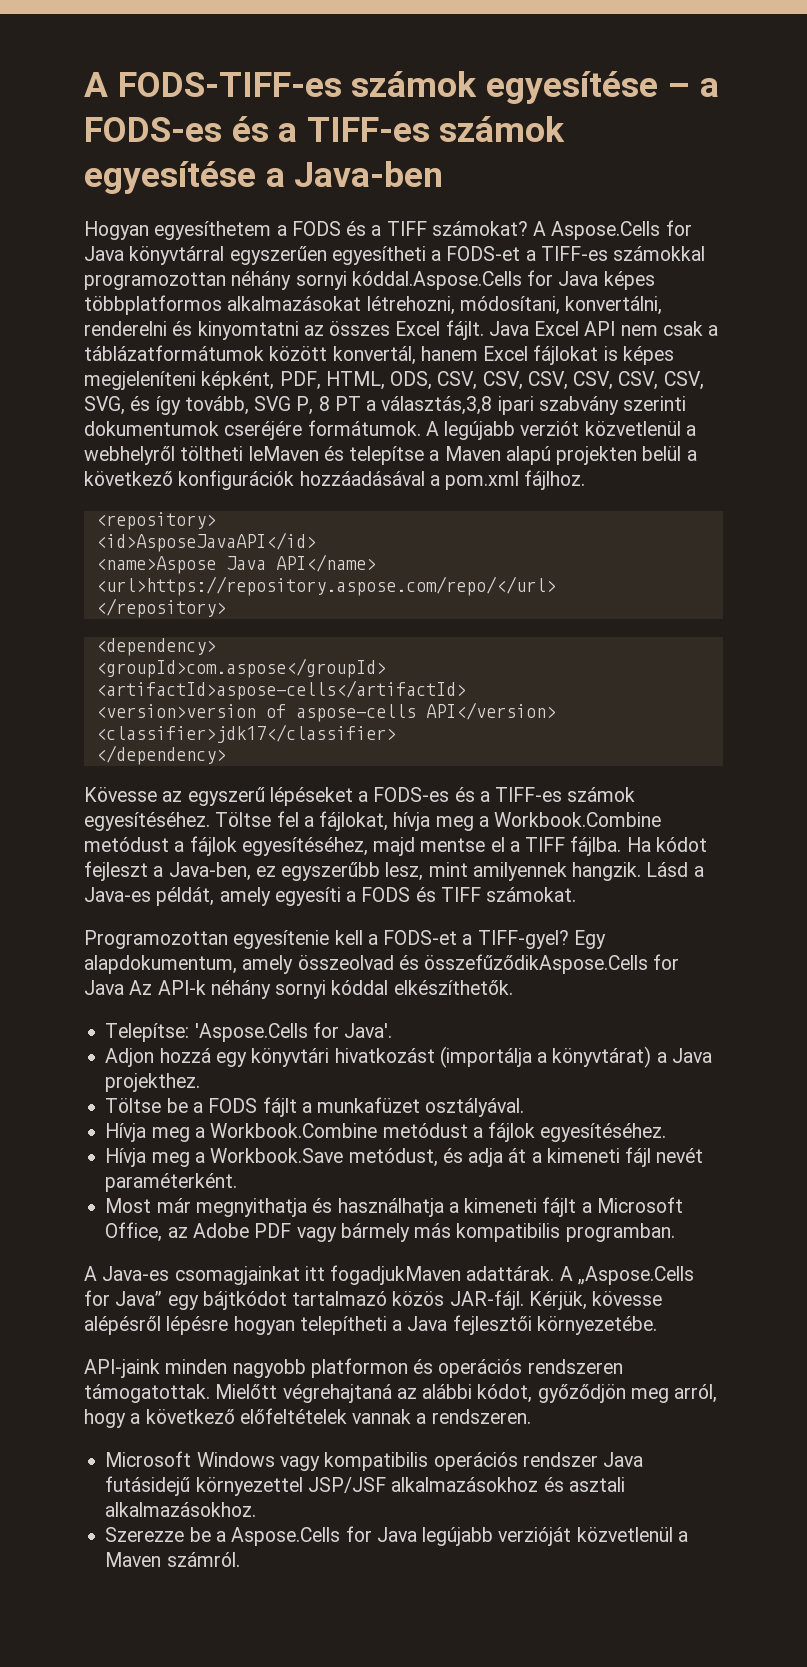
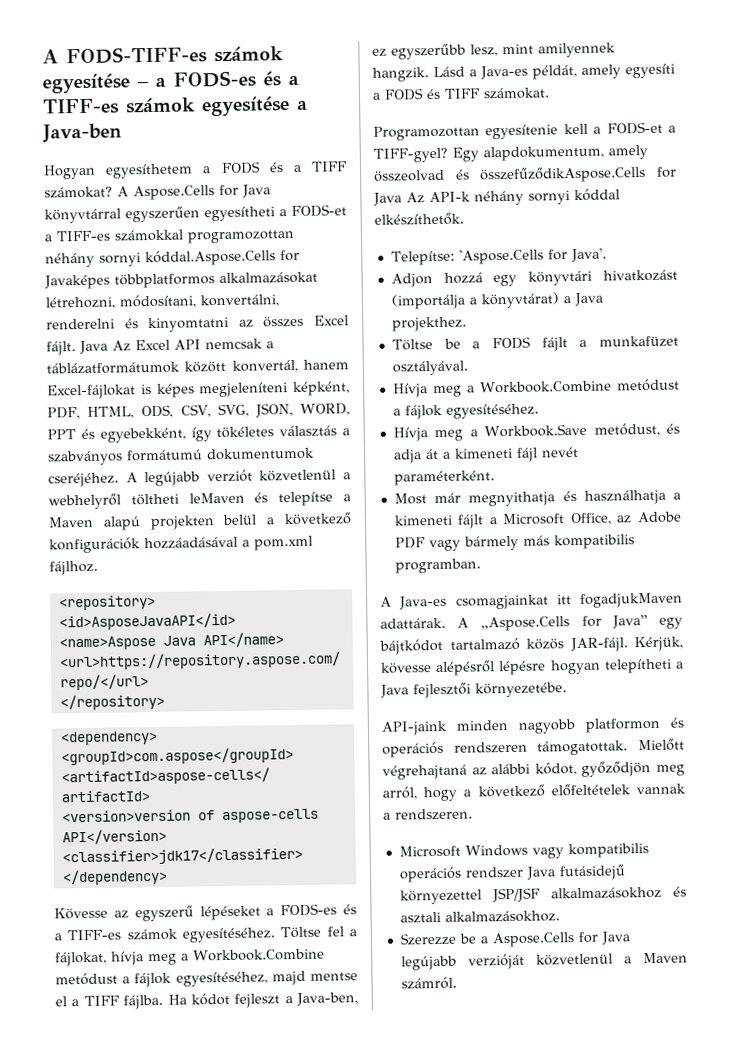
[558,271,655,290] Java képes -> [44,274,110,290] Javaképes
(529, 328) none -> [112,340,131,352] Az
[620,321,703,336] nem csak -> [205,338,263,350] nemcsak
[483,345,599,365] Excel fájlokat -> [47,384,136,400] Excel-fájlokat
[482,371,704,390] [84,396,687,415] [84,420,421,440] CSV, CSV, CSV, CSV, CSV, SVG, és így tovább, SVG P, 8 PT a választás,3,8 ipari szabvány szerinti dokumentumok cseréjére formátumok. -> [217,403,350,418] [47,425,351,443] [47,447,315,466] [48,472,119,488] SVG, JSON, WORD, PPT és egyebekként, így tökéletes választás a szabványos formátumú dokumentumok cseréjéhez.

